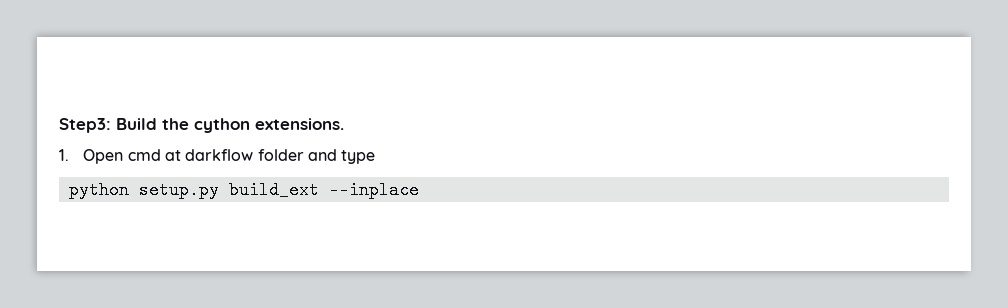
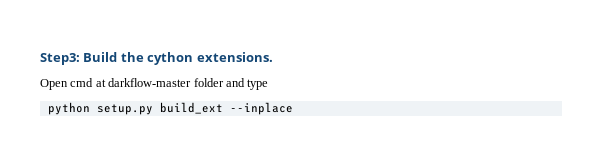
[59,149,69,161] 1. -> (273, 57) none
[185,149,254,161] darkflow -> [108,78,192,87] darkflow-master

